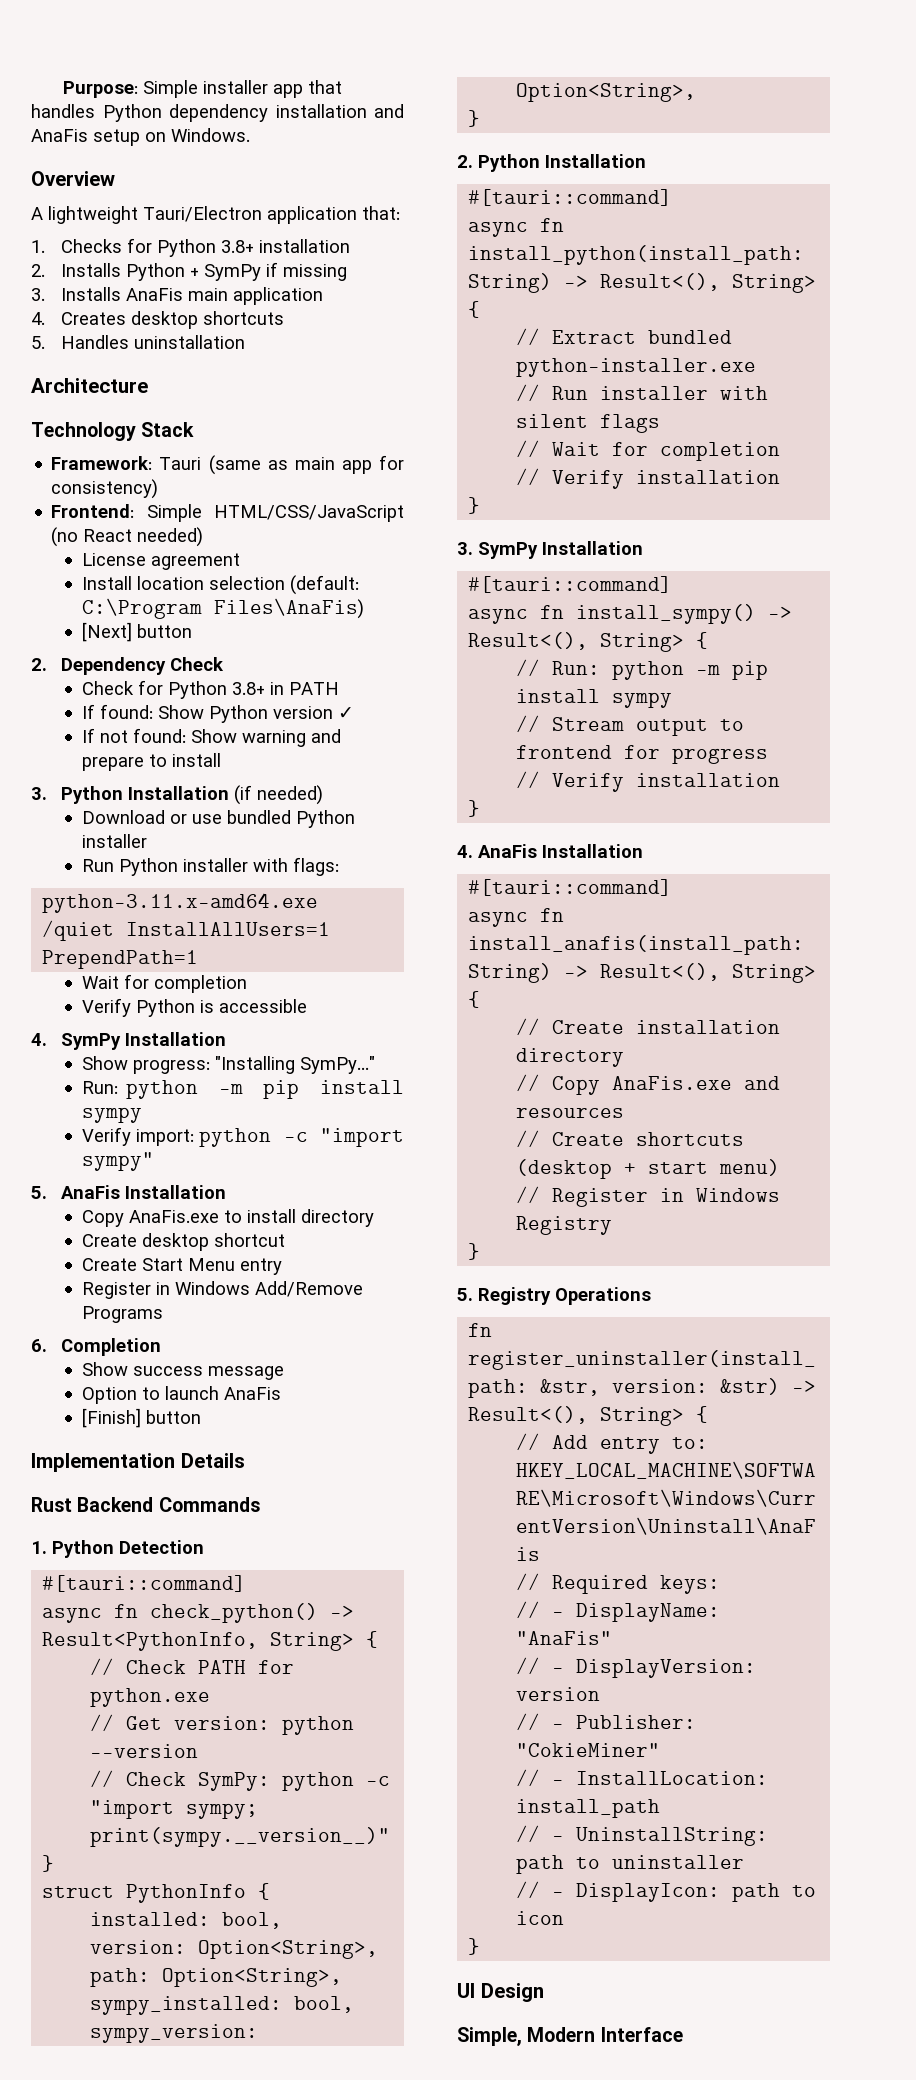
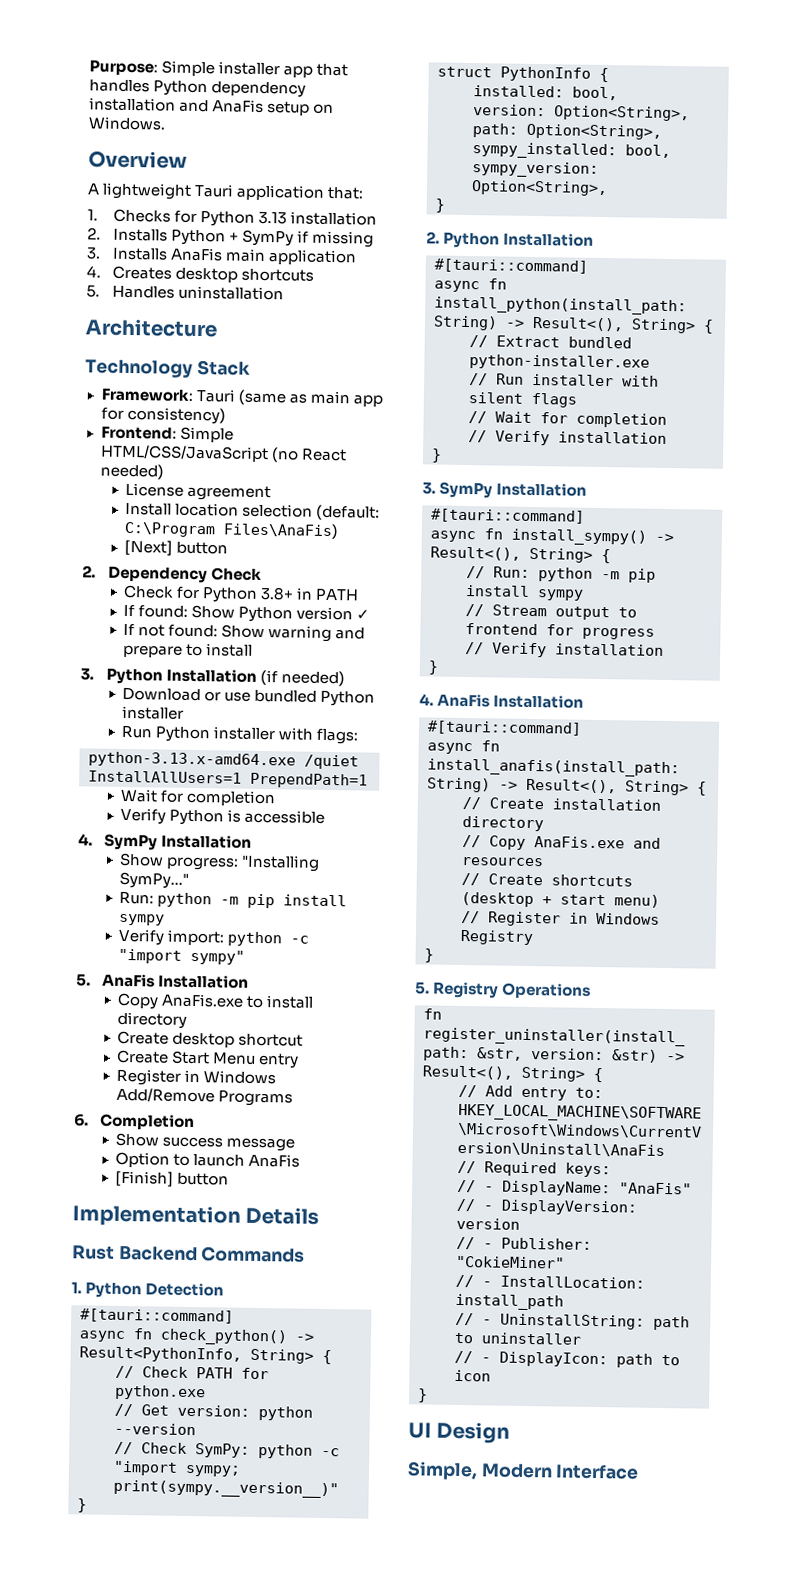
[143,206,262,222] Tauri/Electron -> [194,183,235,198] Tauri
[221,240,255,253] 3.8+ -> [257,211,287,225] 3.13
[42,893,319,913] python-3.11.x-amd64.exe -> [88,751,296,769] python-3.13.x-amd64.exe

